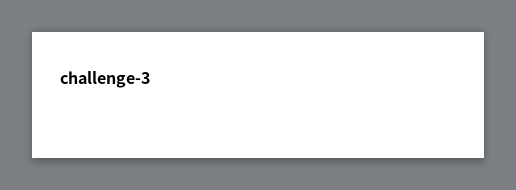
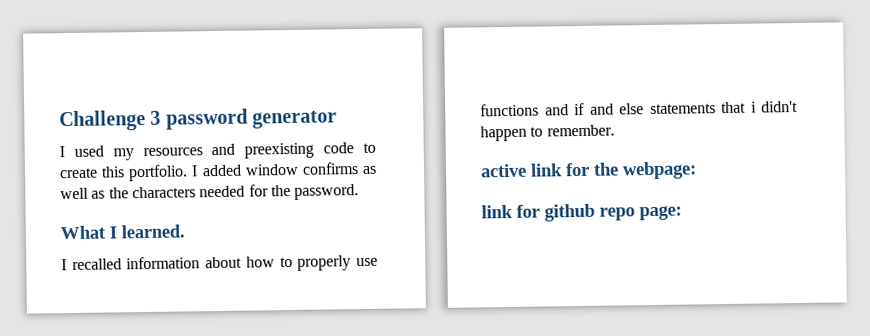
[60,71,150,88] challenge-3 -> [59,108,338,132] [59,142,376,161] [59,162,377,182] [60,184,360,200] [60,224,185,240] [61,255,379,271] [480,101,798,117] [480,124,615,142] [480,161,697,180] [481,203,682,222] Challenge 3 password generator // I used my resources and preexisting code to create this portfolio. I added window confirms as well as the characters needed for the password. // What I learned. // I recalled information about how to properly use functions and if and else statements that i didn't happen to remember. // active link for the webpage: // link for github repo page:

